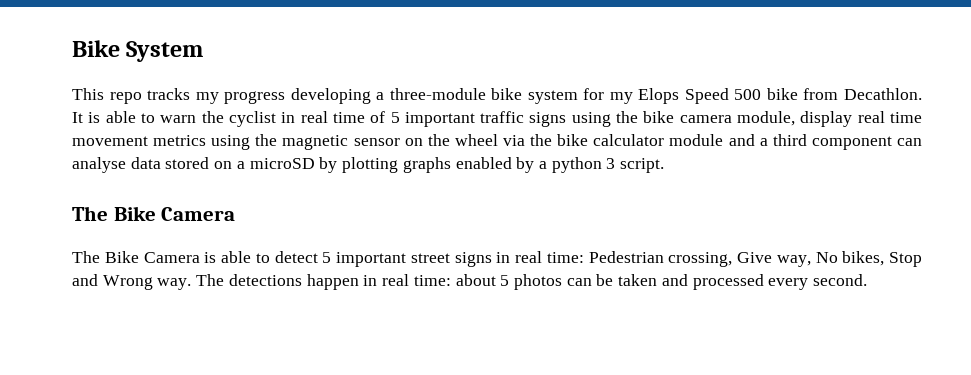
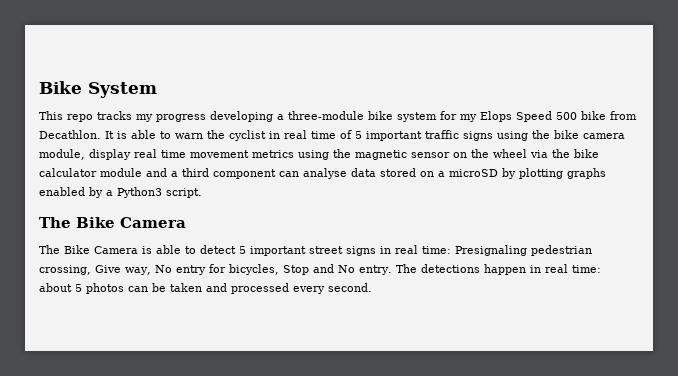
[551,157,616,173] python 3 -> [117,187,162,198] Python3
[588,251,664,263] Pedestrian -> [455,245,592,256] Presignaling pedestrian
[842,251,922,267] [72,274,192,290] bikes, Stop and Wrong way. -> [175,264,392,275] entry for bicycles, Stop and No entry.

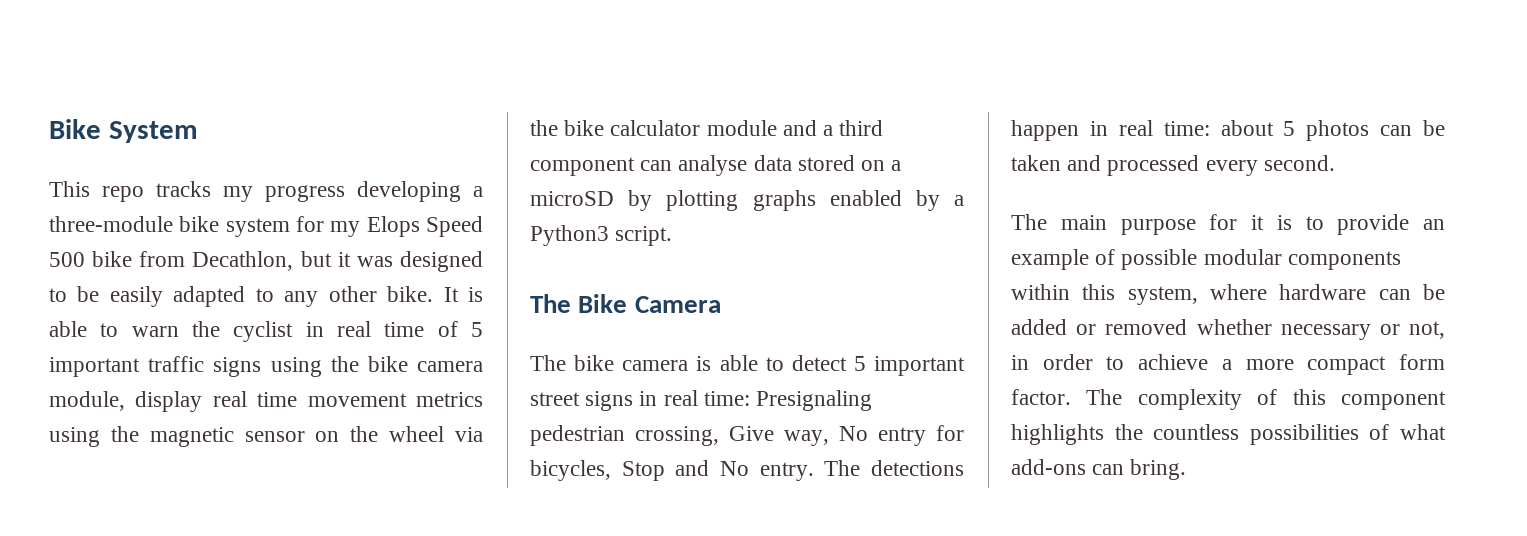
[39,130,101,139] Decathlon. -> [192,251,484,272] [49,286,434,307] Decathlon, but it was designed to be easily adapted to any other bike.
[64,245,138,254] Bike Camera -> [574,355,689,371] bike camera
(372, 287) none -> [1011,214,1445,235] [1011,249,1401,270] [1011,284,1445,305] [1011,319,1445,340] [1011,354,1445,375] [1011,389,1446,410] [1011,424,1446,445] [1011,459,1187,480] // The main purpose for it is to provide an example of possible modular components within this system, where hardware can be added or removed whether necessary or not, in order to achieve a more compact form factor. The complexity of this component highlights the countless possibilities of what add-ons can bring.

